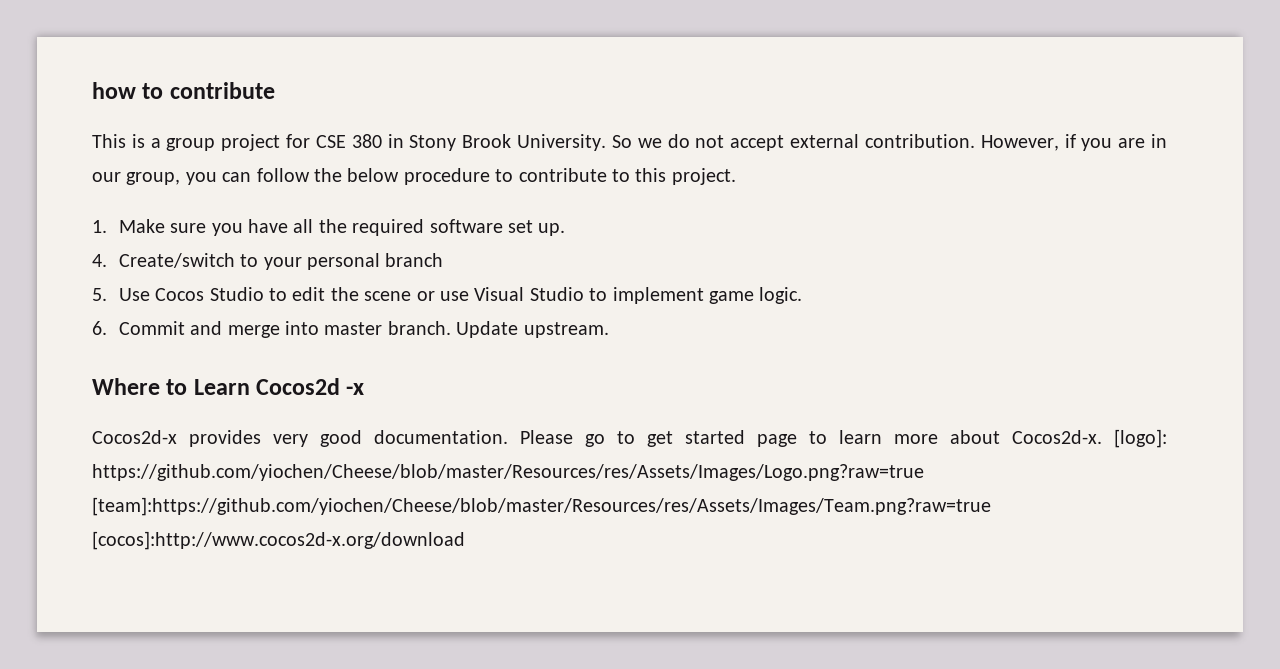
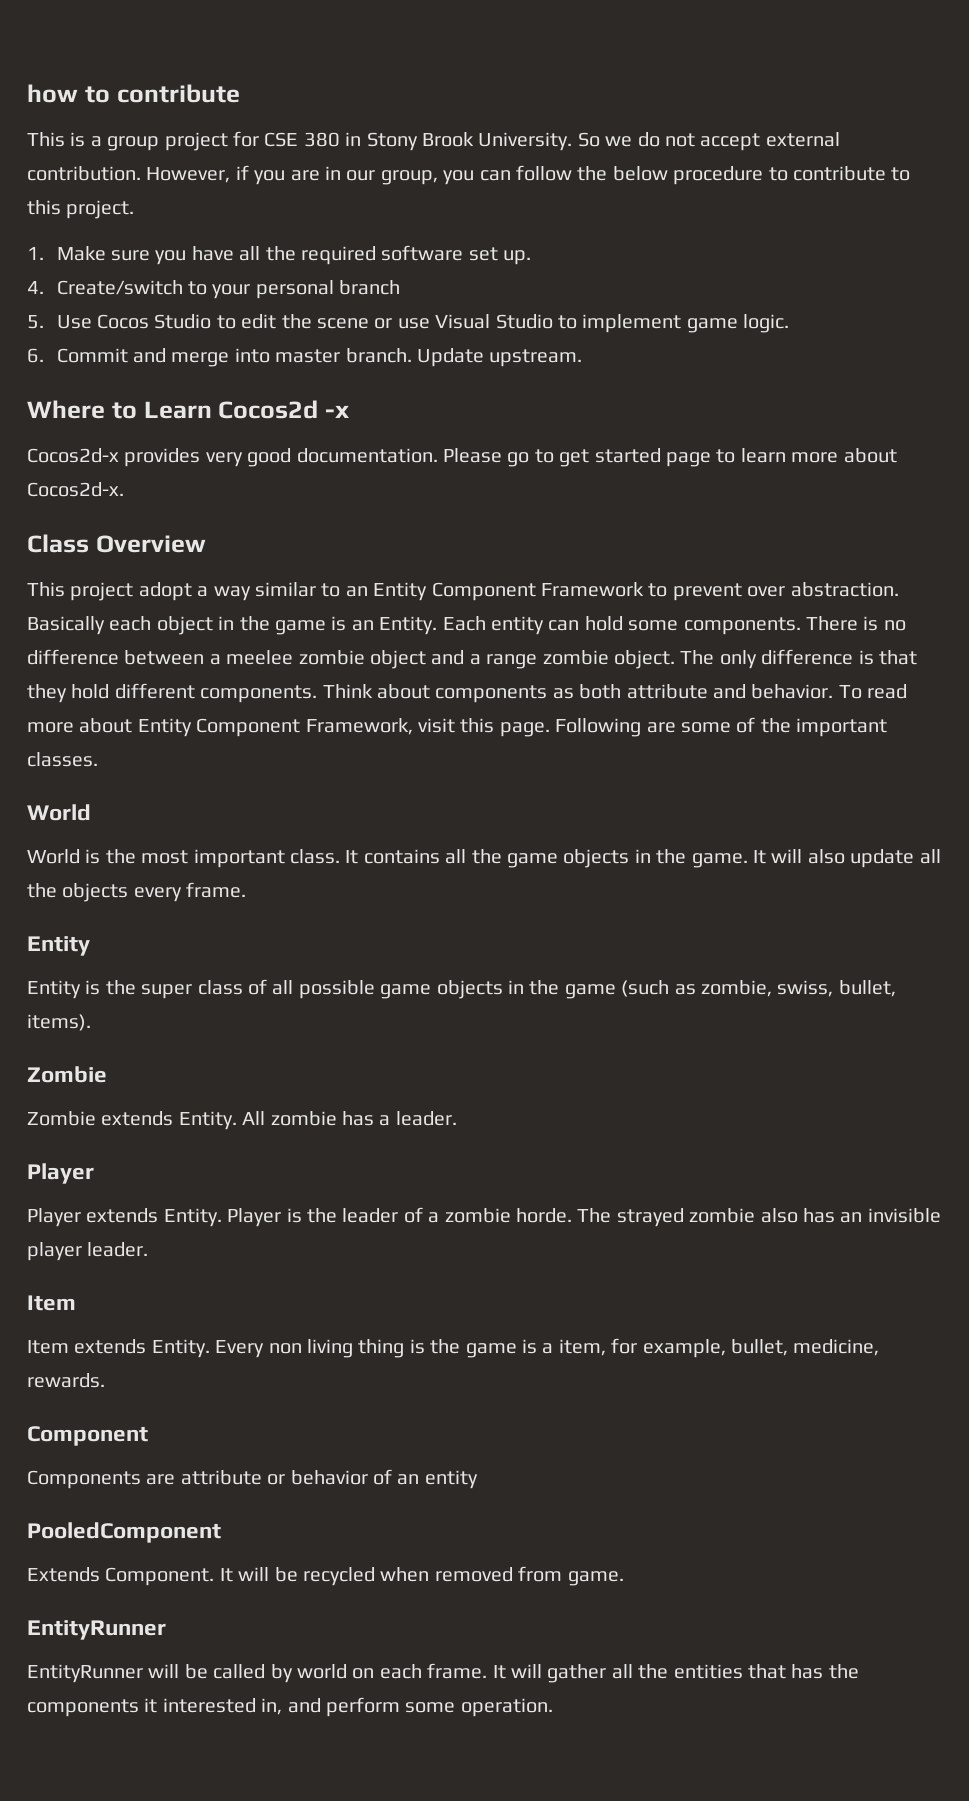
[1114,429,1167,448] [92,464,924,481] [92,497,991,516] [92,531,465,550] [logo]: https://github.com/yiochen/Cheese/blob/master/Resources/res/Assets/Images/Logo.png?raw=true [team]:https://github.com/yiochen/Cheese/blob/master/Resources/res/Assets/Images/Team.png?raw=true [cocos]:http://www.cocos2d-x.org/download -> [27,534,206,553] [27,582,899,601] [27,616,906,635] [27,649,917,669] [27,683,908,703] [27,717,888,737] [27,752,98,767] [27,804,91,821] [27,849,941,868] [27,882,247,902] [27,936,90,956] [27,979,896,999] [27,1014,91,1031] [27,1066,107,1083] [27,1111,457,1130] [27,1163,94,1184] [27,1207,941,1227] [27,1242,149,1261] [27,1295,76,1311] [27,1338,880,1358] [27,1373,105,1388] [27,1426,148,1446] [27,1469,478,1489] [27,1522,221,1543] [27,1566,624,1586] [27,1620,166,1640] [27,1663,859,1683] [27,1697,553,1717] // Class Overview // This project adopt a way similar to an Entity Component Framework to prevent over abstraction. Basically each object in the game is an Entity. Each entity can hold some components. There is no difference between a meelee zombie object and a range zombie object. The only difference is that they hold different components. Think about components as both attribute and behavior. To read more about Entity Component Framework, visit this page. Following are some of the important classes. // World // World is the most important class. It contains all the game objects in the game. It will also update all the objects every frame. // Entity // Entity is the super class of all possible game objects in the game (such as zombie, swiss, bullet, items). // Zombie // Zombie extends Entity. All zombie has a leader. // Player // Player extends Entity. Player is the leader of a zombie horde. The strayed zombie also has an invisible player leader. // Item // Item extends Entity. Every non living thing is the game is a item, for example, bullet, medicine, rewards. // Component // Components are attribute or behavior of an entity // PooledComponent // Extends Component. It will be recycled when removed from game. // EntityRunner // EntityRunner will be called by world on each frame. It will gather all the entities that has the components it interested in, and perform some operation.

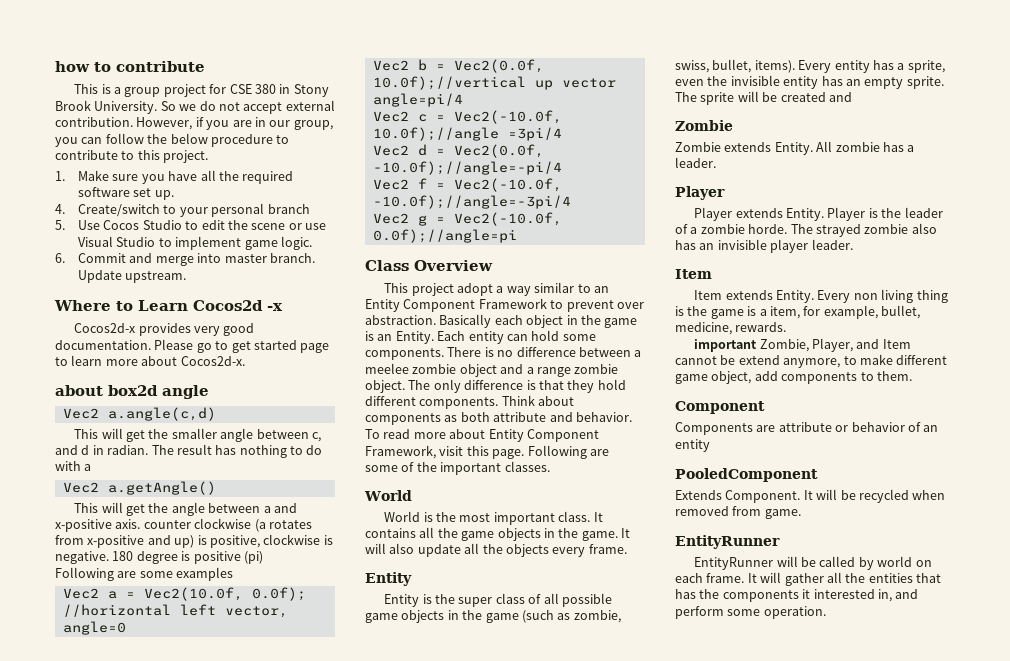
(124, 489) none -> [55,385,209,399] [62,407,216,421] [74,428,321,442] [55,444,323,458] [55,461,92,471] [62,481,216,495] [74,502,297,516] [55,518,312,532] [55,534,333,548] [55,551,263,564] [55,567,234,581] [62,587,306,601] [62,604,288,618] [62,621,126,635] [372,59,544,73] [372,76,616,90] [372,93,463,107] [372,110,562,124] [372,127,562,141] [372,144,544,158] [372,161,562,175] [372,178,562,192] [372,195,571,209] [372,212,562,226] [372,229,517,243] // about box2d angle // Vec2 a.angle(c,d) // This will get the smaller angle between c, and d in radian. The result has nothing to do with a // Vec2 a.getAngle() // This will get the angle between a and x-positive axis. counter clockwise (a rotates from x-positive and up) is positive, clockwise is negative. 180 degree is positive (pi) // Following are some examples // Vec2 a = Vec2(10.0f, 0.0f); //horizontal left vector, angle=0 // Vec2 b = Vec2(0.0f, 10.0f);//vertical up vector angle=pi/4 // Vec2 c = Vec2(-10.0f, 10.0f);//angle =3pi/4 // Vec2 d = Vec2(0.0f, -10.0f);//angle=-pi/4 // Vec2 f = Vec2(-10.0f, -10.0f);//angle=-3pi/4 // Vec2 g = Vec2(-10.0f, 0.0f);//angle=pi
(91, 1022) none -> [798,60,945,73] [675,75,944,89] [675,91,852,105] Every entity has a sprite, even the invisible entity has an empty sprite. The sprite will be created and
(105, 1380) none -> [694,338,911,352] [675,354,948,368] [675,371,912,384] // important Zombie, Player, and Item cannot be extend anymore, to make different game object, add components to them.

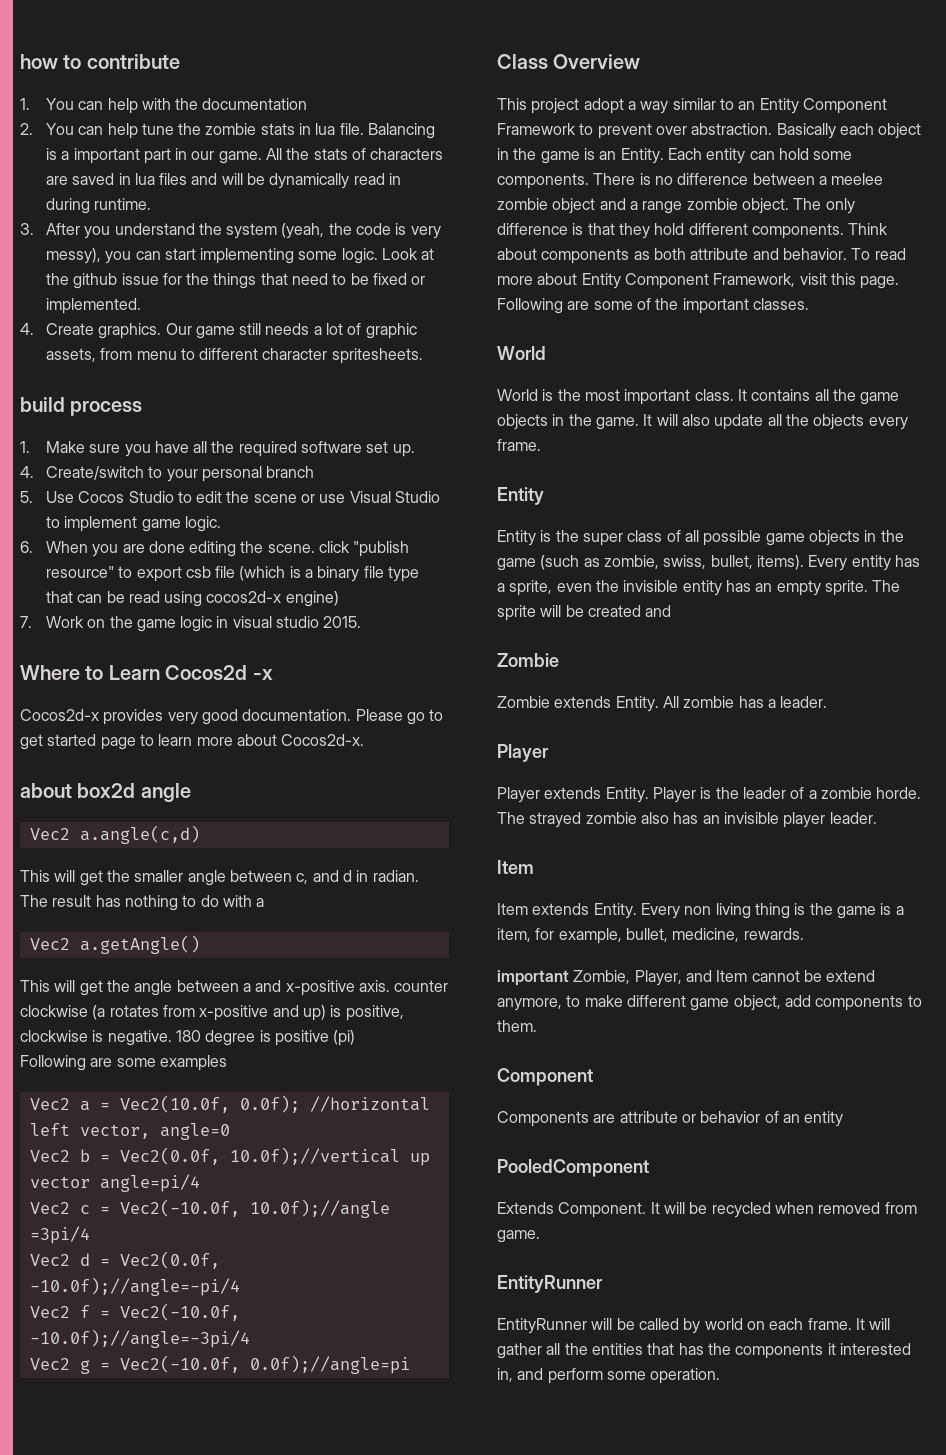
[74,84,329,97] [55,100,335,114] [55,117,333,130] [55,133,290,147] [55,150,209,163] This is a group project for CSE 380 in Stony Brook University. So we do not accept external contribution. However, if you are in our group, you can follow the below procedure to contribute to this project. -> [20,98,308,114] [20,123,436,139] [45,148,444,164] [45,173,402,189] [45,198,152,214] [20,223,441,239] [45,248,435,264] [45,273,426,289] [45,298,141,314] [20,323,417,339] [45,348,423,364] [20,397,143,416] 1. You can help with the documentation // 2. You can help tune the zombie stats in lua file. Balancing is a important part in our game. All the stats of characters are saved in lua files and will be dynamically read in during runtime. // 3. After you understand the system (yeah, the code is very messy), you can start implementing some logic. Look at the github issue for the things that need to be fixed or implemented. // 4. Create graphics. Our game still needs a lot of graphic assets, from menu to different character spritesheets. // build process
[78,253,315,266] [78,270,187,283] Commit and merge into master branch. Update upstream. -> [45,541,410,557] [45,566,420,582] [45,591,339,607] [20,616,362,632] When you are done editing the scene. click "publish resource" to export csb file (which is a binary file type that can be read using cocos2d-x engine) // 7. Work on the game logic in visual studio 2015.

